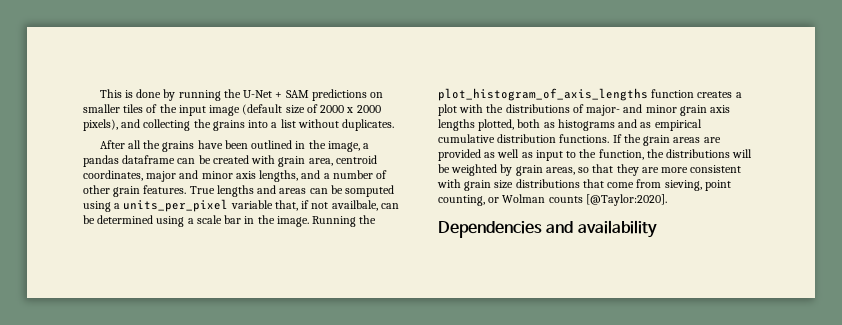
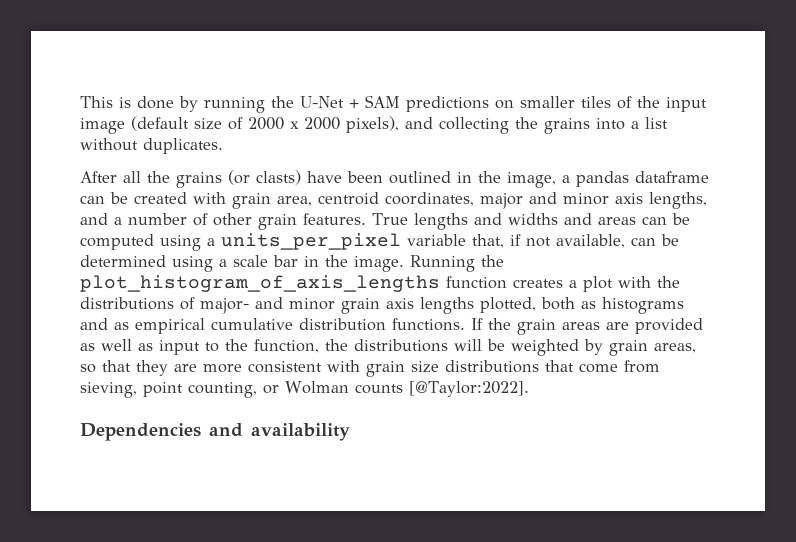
(195, 146) none -> [228,170,301,185] (or clasts)
(277, 189) none -> [507,213,592,225] widths and
[345,185,395,197] somputed -> [80,234,154,250] computed
[331,200,378,211] availbale, -> [556,234,625,248] available,
[585,194,667,206] [@Taylor:2020]. -> [408,381,529,397] [@Taylor:2022].

